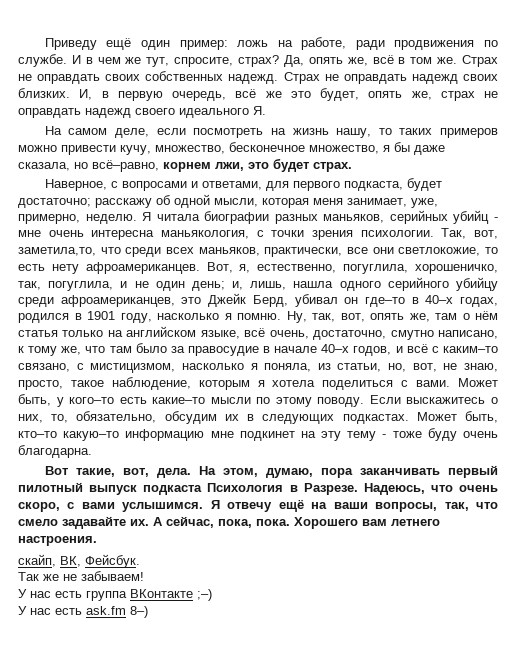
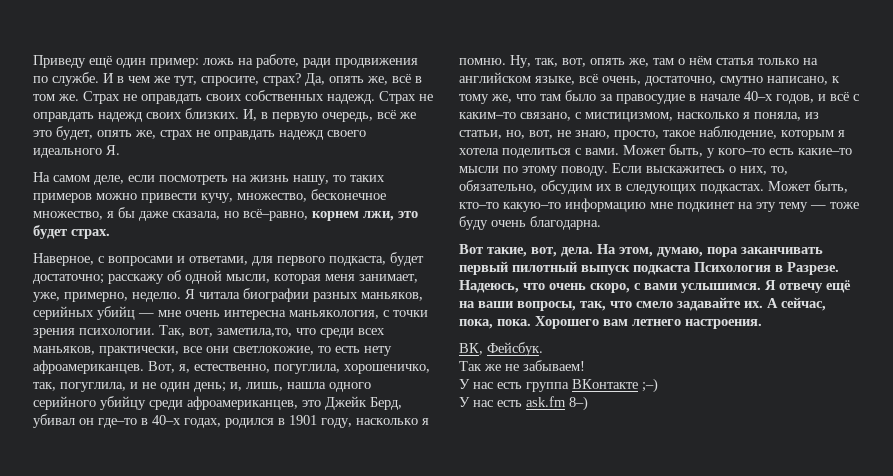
[493,217,498,221] - -> [138,313,154,317] —
[382,434,387,438] - -> [810,205,826,209] —
[18,554,56,567] скайп, -> (762, 324) none

